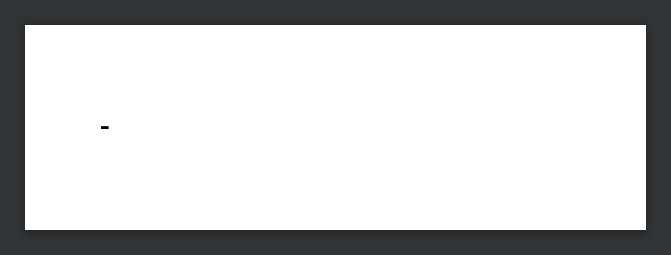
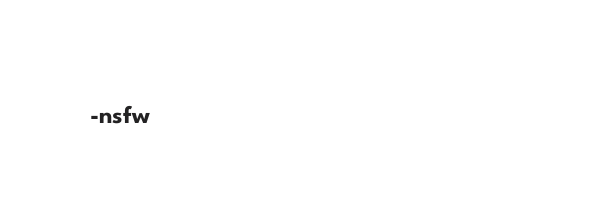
[100,126,110,135] - -> [90,105,150,124] -nsfw

